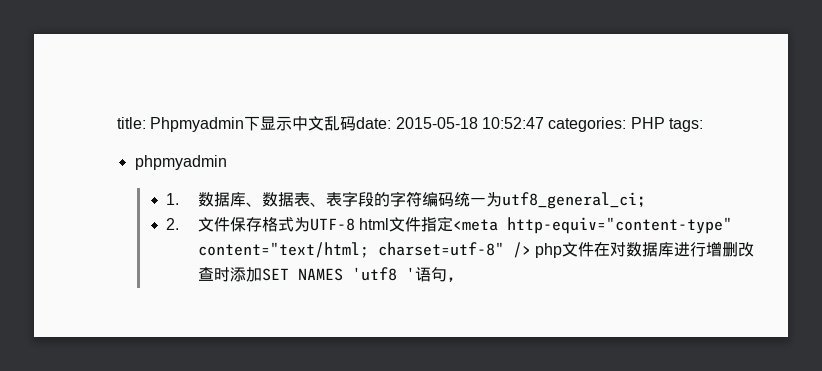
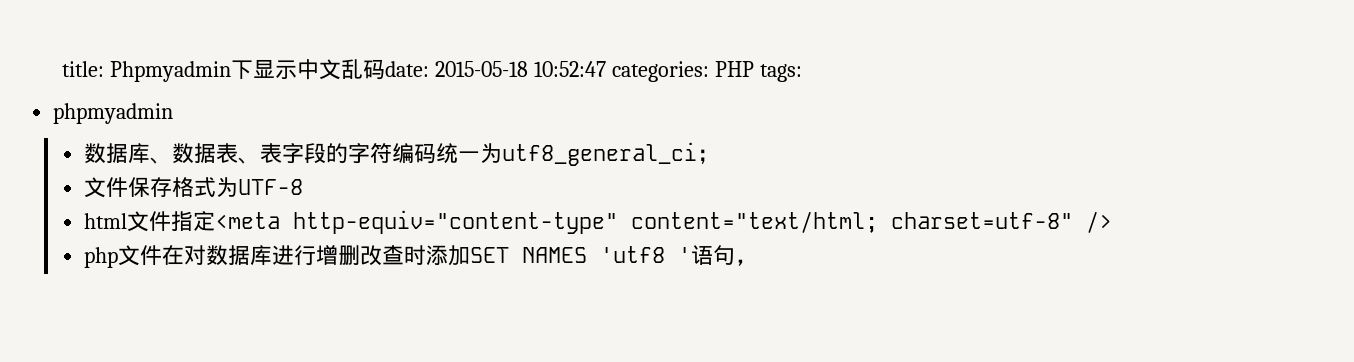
[166,193,180,205] 1. -> (174, 113) none
[166,218,180,230] 2. -> (719, 156) none
(355, 224) none -> (303, 187) //
(531, 250) none -> (1112, 222) //

